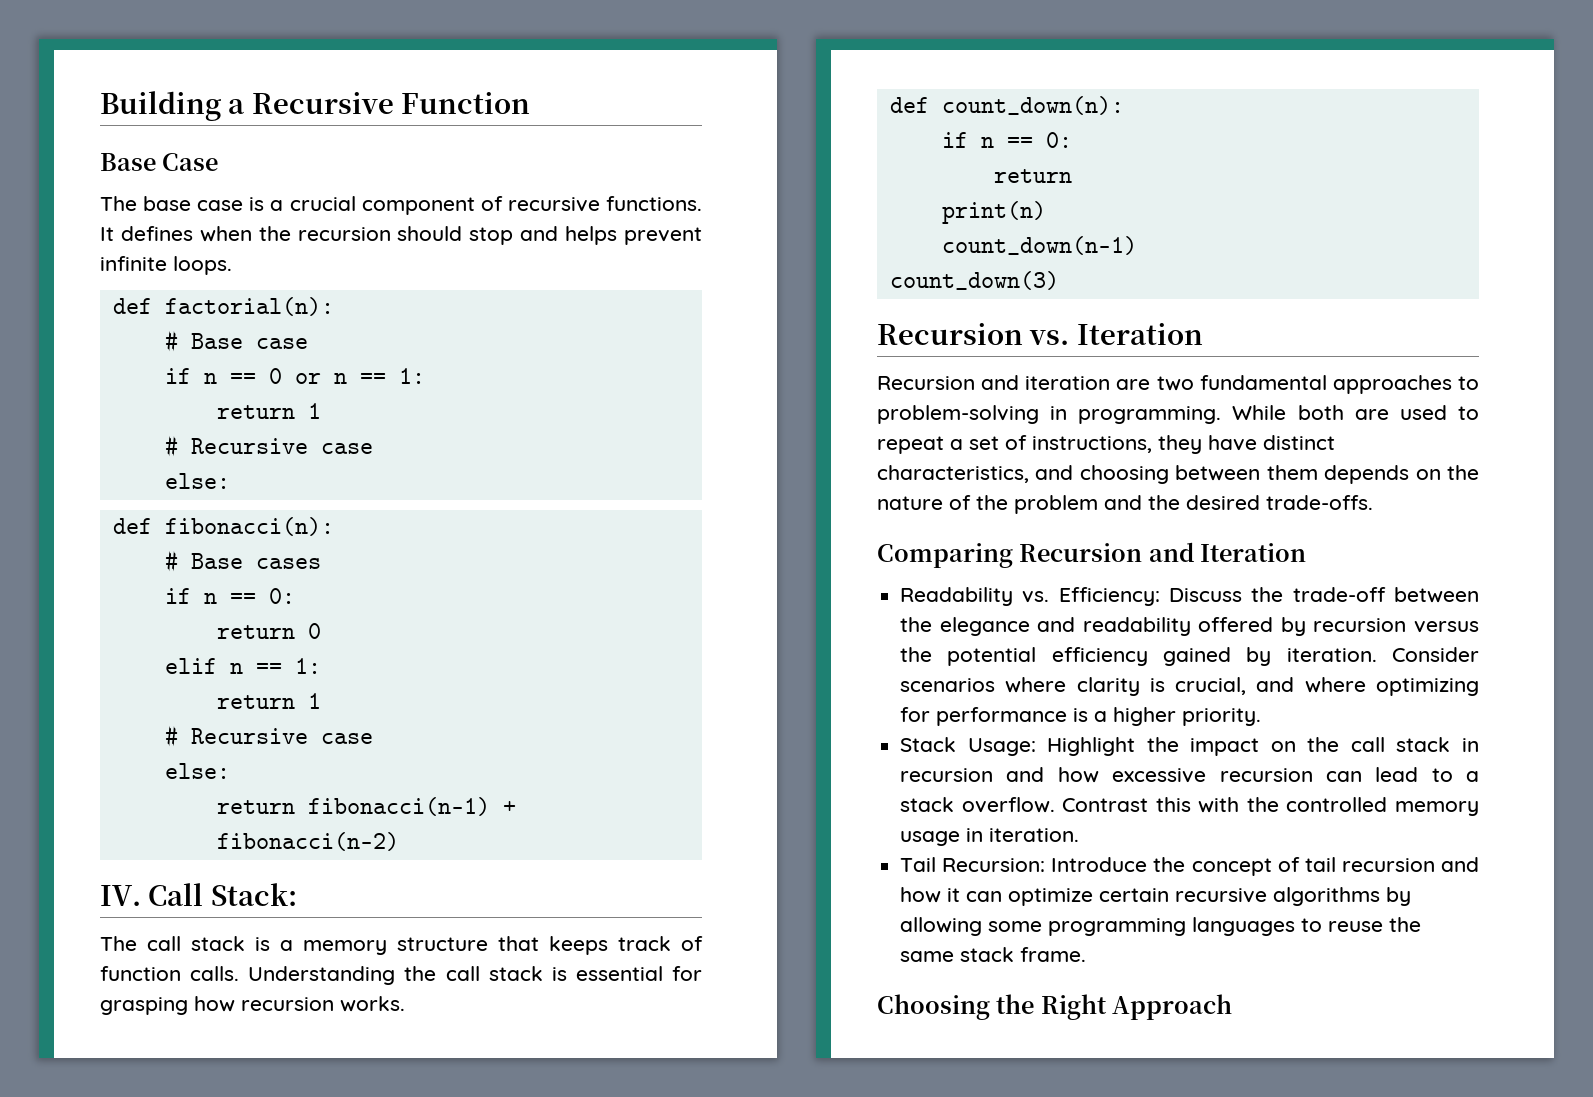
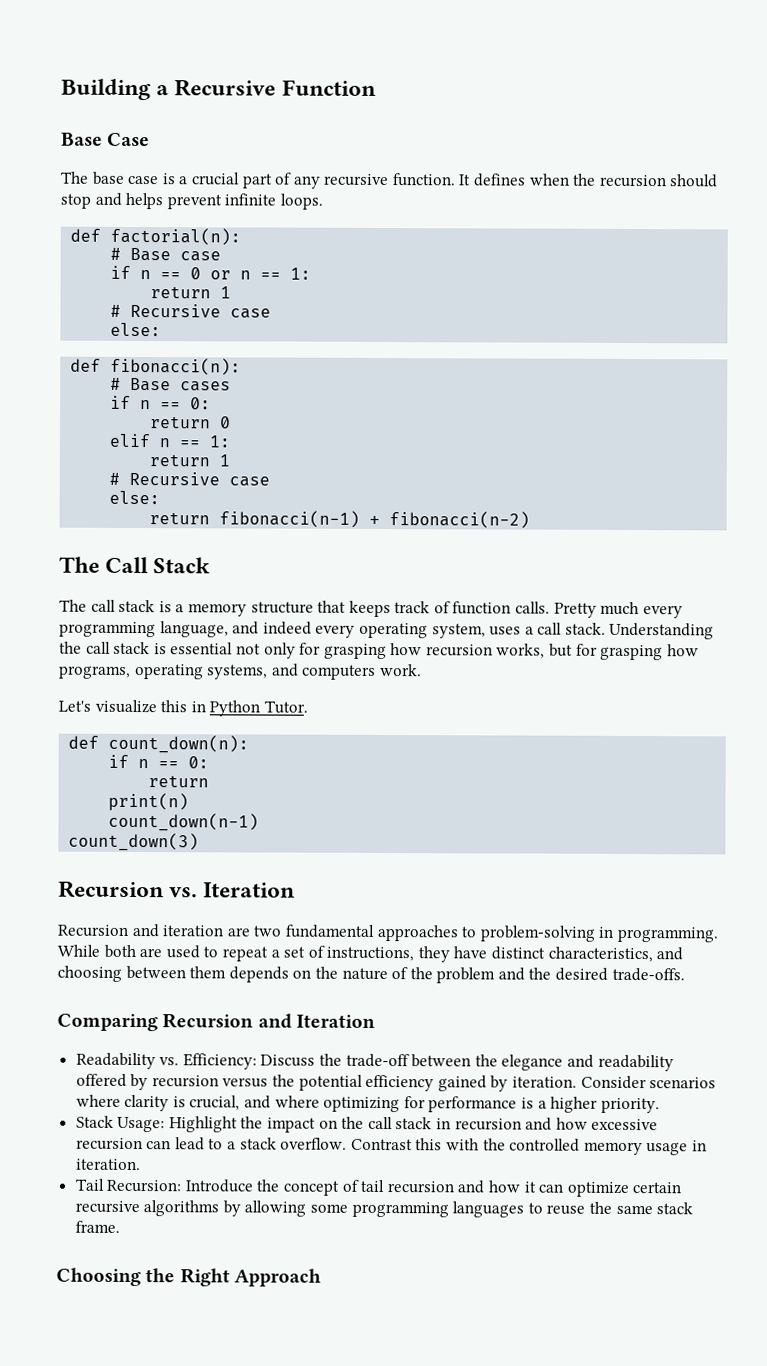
[361,196,702,215] component of recursive functions. -> [241,172,456,189] part of any recursive function.
[100,883,297,906] IV. Call Stack: -> [59,556,211,574] The Call Stack
(240, 973) none -> [553,601,683,619] [59,621,606,639] Pretty much every programming language, and indeed every operating system, uses a call stack.
(663, 973) none -> [235,642,296,659] not only
[340,996,405,1012] works. -> [496,643,699,661] [59,663,422,680] [58,699,308,717] works, but for grasping how programs, operating systems, and computers work. // Let's visualize this in Python Tutor.

